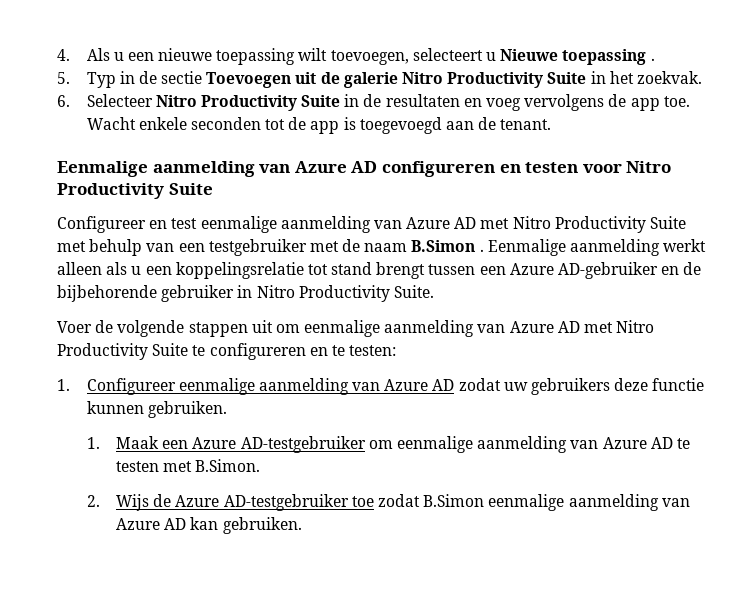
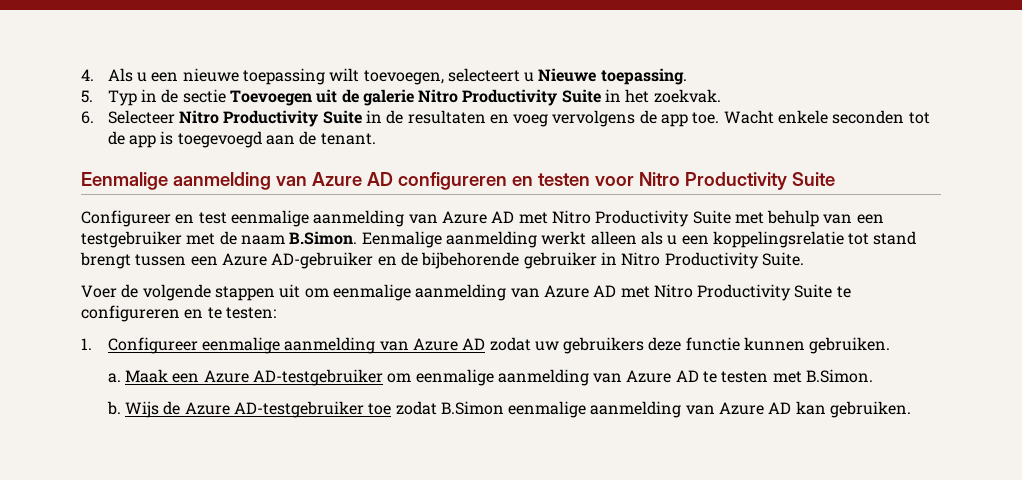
[562,49,655,65] toepassing . -> [600,68,687,85] toepassing.
[411,240,484,252] B.Simon . -> [289,231,358,245] B.Simon.
[86,437,100,449] 1. -> [107,373,121,383] a.
[86,495,100,507] 2. -> [106,401,121,415] b.

